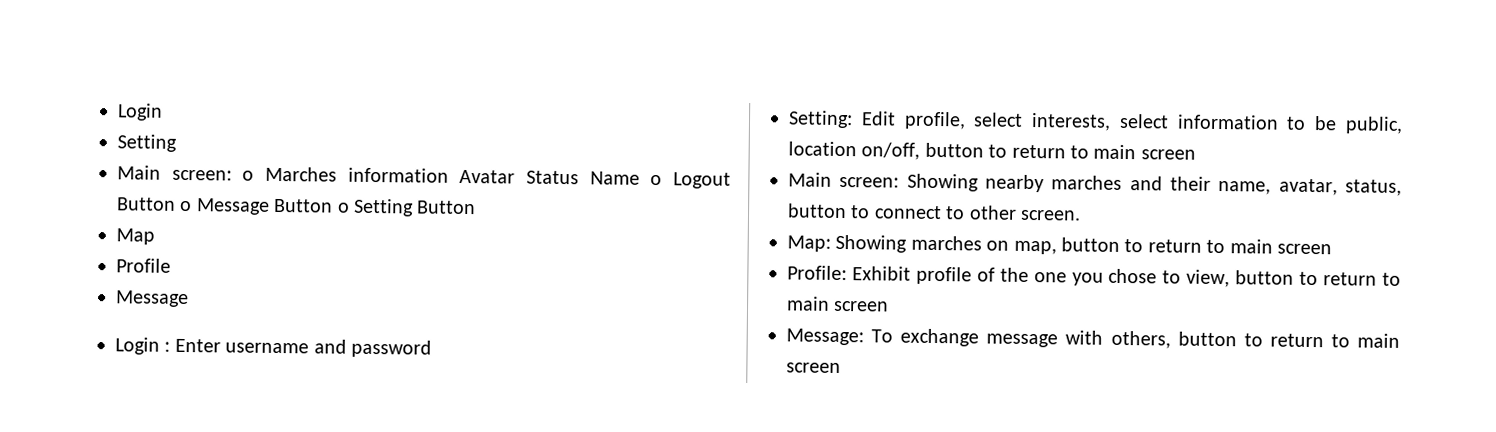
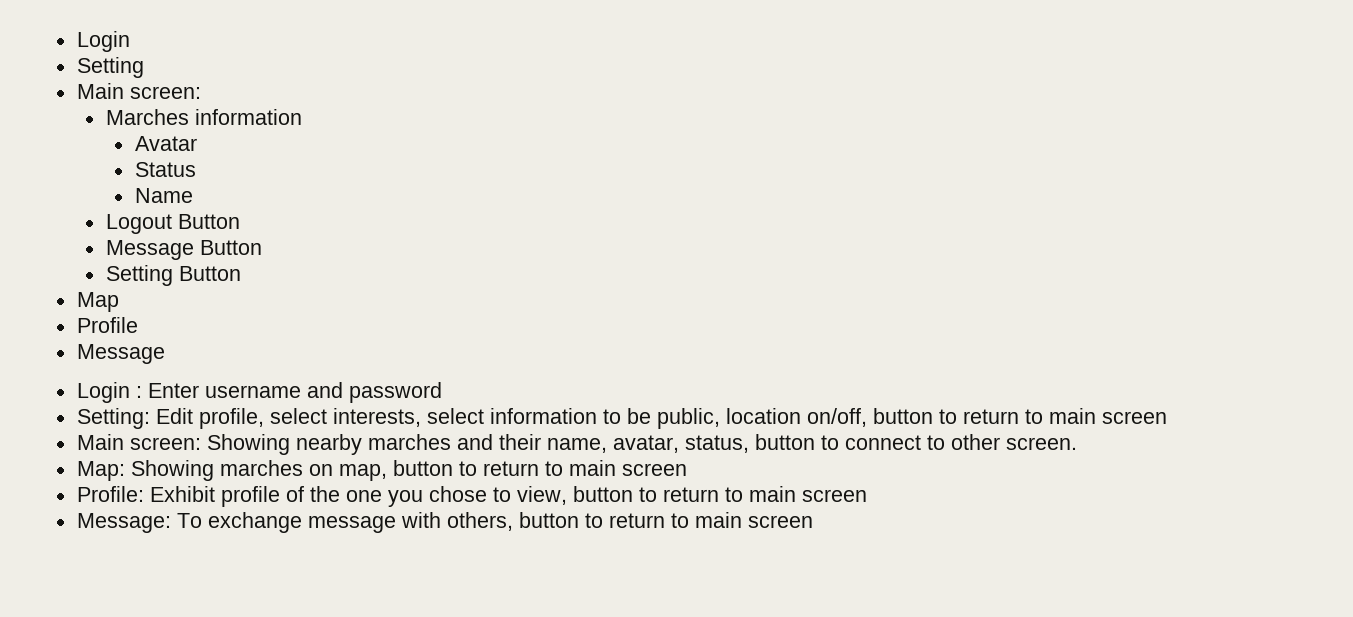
[242,170,255,181] o -> (201, 92) //
(449, 175) none -> (302, 117) //
(516, 176) none -> (197, 143) //
(579, 177) none -> (196, 169) //
[650,174,663,186] o -> (193, 195) //
[180,200,193,212] o -> (240, 221) //
[337,202,350,213] o -> (262, 247) //

